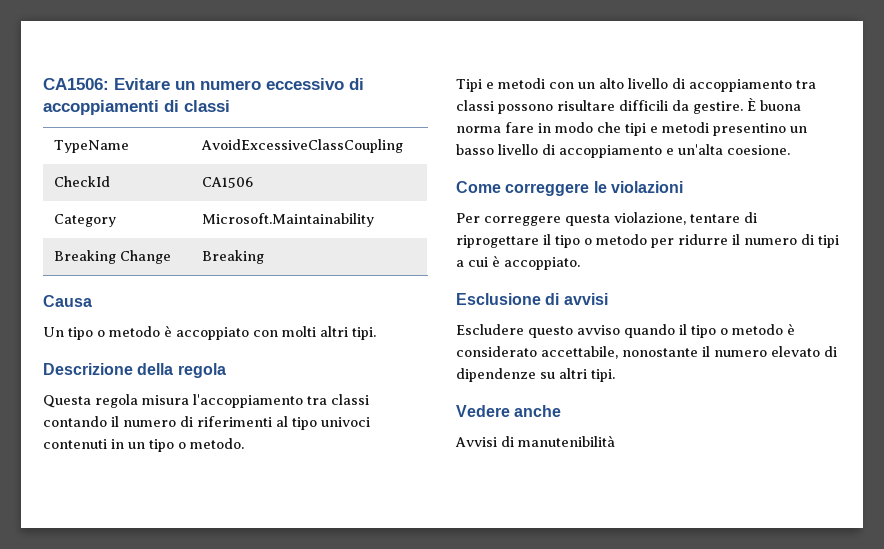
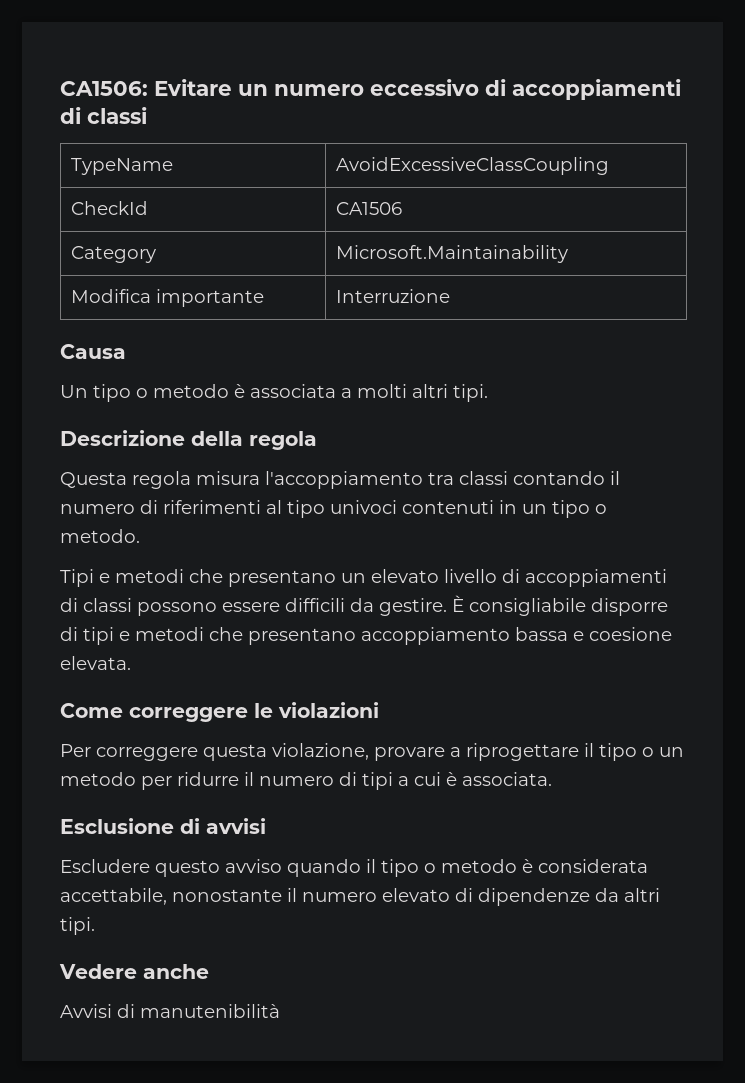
[54,250,172,264] [202,250,265,264] Breaking Change | Breaking -> [71,289,265,307] [336,289,451,303] Modifica importante | Interruzione
[176,327,278,340] accoppiato con -> [250,384,352,398] associata a
[549,78,816,92] con un alto livello di accoppiamento tra -> [189,569,667,587] [60,598,78,612] che presentano un elevato livello di accoppiamenti di
[557,100,615,111] risultare -> [222,602,280,612] essere
[760,100,801,111] [456,122,807,136] [456,144,790,158] buona norma fare in modo che tipi e metodi presentino un basso livello di accoppiamento e un'alta coesione. -> [469,598,668,616] [60,627,672,645] [60,656,131,670] consigliabile disporre di tipi e metodi che presentano accoppiamento bassa e coesione elevata.
[690,212,757,223] tentare di -> [374,747,461,761] provare a
(592, 241) none -> [659,747,684,757] un
[504,257,580,270] accoppiato. -> [462,772,552,786] associata.
[456,346,537,357] considerato -> [538,859,648,873] considerata
[540,372,555,379] su -> [595,888,619,902] da

